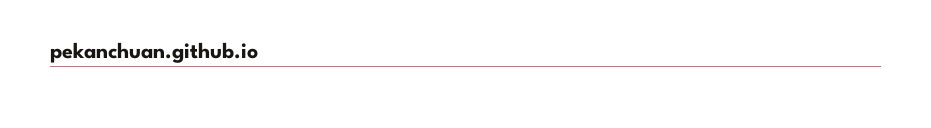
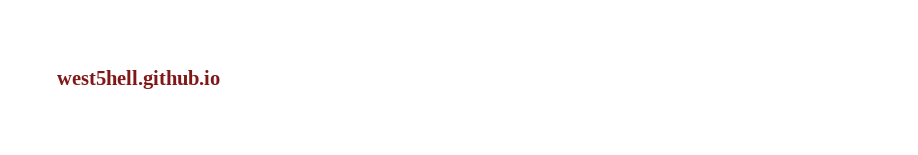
[50,42,258,63] pekanchuan.github.io -> [57,70,220,89] west5hell.github.io

